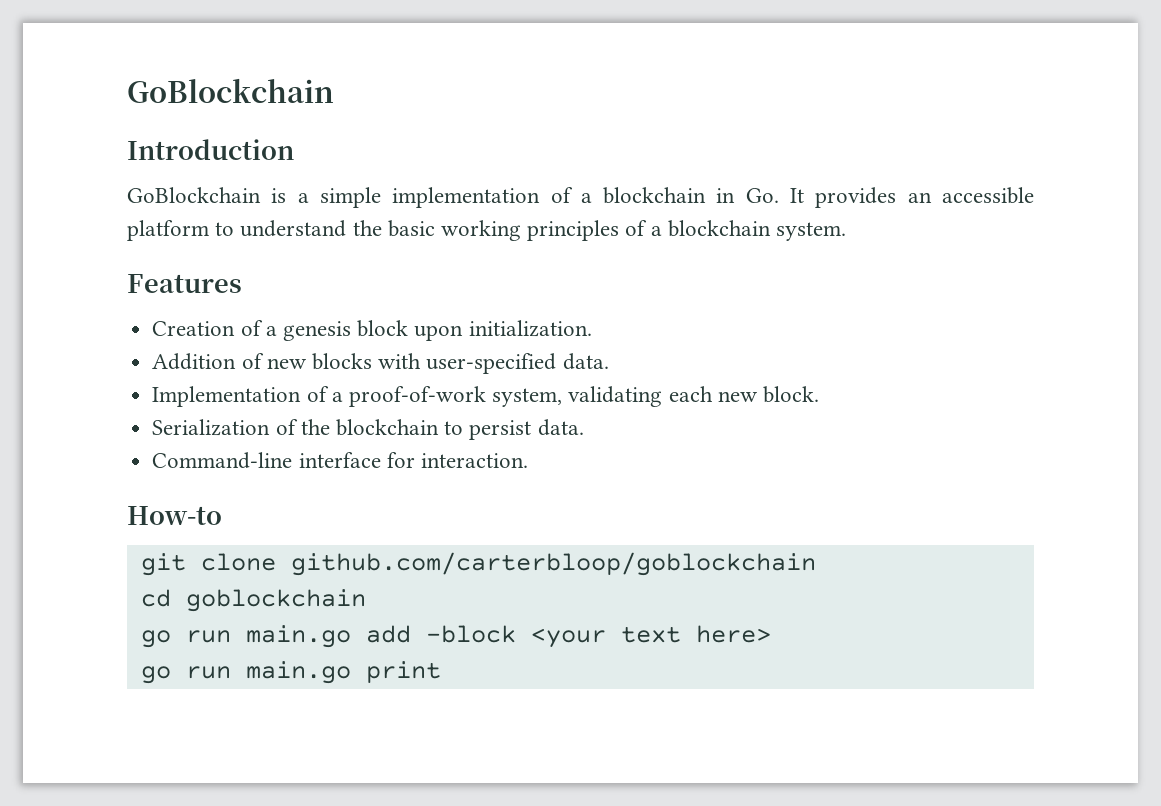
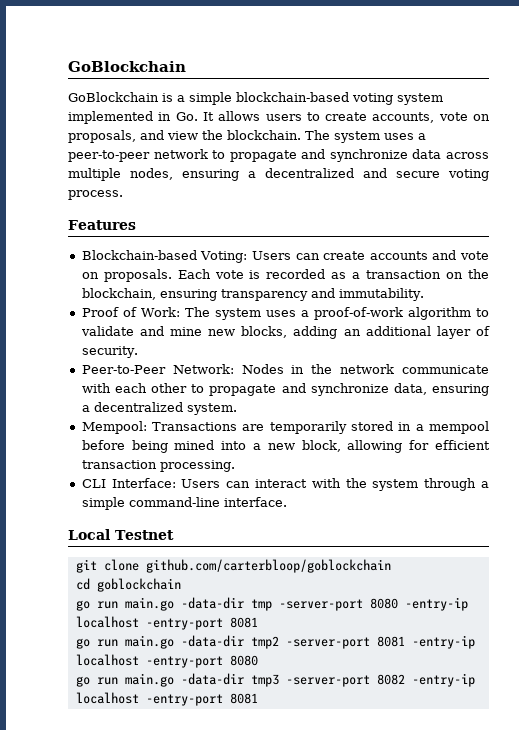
[127,78,334,103] [127,139,294,160] GoBlockchain // Introduction -> [68,61,186,72] GoBlockchain
[392,187,1034,208] [127,220,847,241] [127,274,242,293] [152,320,592,341] [152,353,609,374] [152,386,819,407] [152,419,584,440] [152,452,528,469] [127,506,222,525] implementation of a blockchain in Go. It provides an accessible platform to understand the basic working principles of a blockchain system. // Features // Creation of a genesis block upon initialization. // Addition of new blocks with user-specified data. // Implementation of a proof-of-work system, validating each new block. // Serialization of the blockchain to persist data. // Command-line interface for interaction. // How-to -> [236,92,443,105] [68,111,491,124] [68,130,426,143] [68,149,489,162] [68,168,489,181] [68,190,123,200] [68,220,136,230] [81,250,489,263] [81,269,490,282] [81,288,424,301] [81,307,489,320] [80,326,491,339] [81,346,138,358] [81,364,489,374] [81,383,489,396] [81,402,237,415] [81,421,489,434] [81,440,490,453] [81,460,235,472] [81,478,489,491] [81,497,287,510] [68,529,174,540] blockchain-based voting system implemented in Go. It allows users to create accounts, vote on proposals, and view the blockchain. The system uses a peer-to-peer network to propagate and synchronize data across multiple nodes, ensuring a decentralized and secure voting process. // Features // Blockchain-based Voting: Users can create accounts and vote on proposals. Each vote is recorded as a transaction on the blockchain, ensuring transparency and immutability. // Proof of Work: The system uses a proof-of-work algorithm to validate and mine new blocks, adding an additional layer of security. // Peer-to-Peer Network: Nodes in the network communicate with each other to propagate and synchronize data, ensuring a decentralized system. // Mempool: Transactions are temporarily stored in a mempool before being mined into a new block, allowing for efficient transaction processing. // CLI Interface: Users can interact with the system through a simple command-line interface. // Local Testnet
[365,625,771,648] [140,661,441,684] add -block <your text here> // go run main.go print -> [180,597,468,611] [75,616,258,630] [75,635,475,649] [75,654,258,668] [75,673,475,687] [75,692,258,706] -data-dir tmp -server-port 8080 -entry-ip localhost -entry-port 8081 // go run main.go -data-dir tmp2 -server-port 8081 -entry-ip localhost -entry-port 8080 // go run main.go -data-dir tmp3 -server-port 8082 -entry-ip localhost -entry-port 8081

